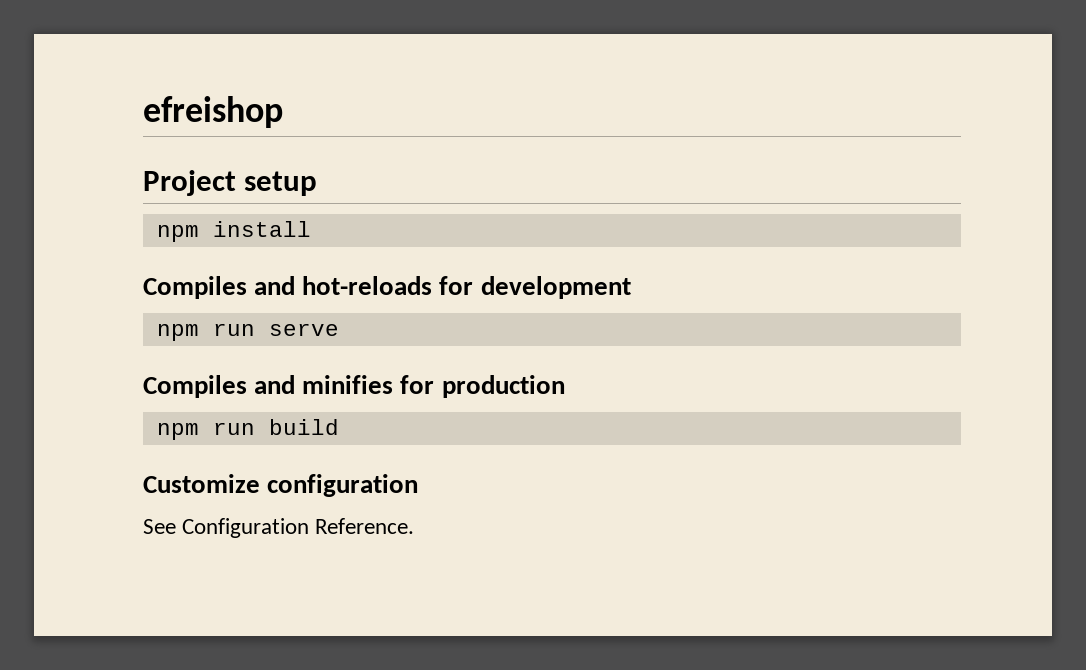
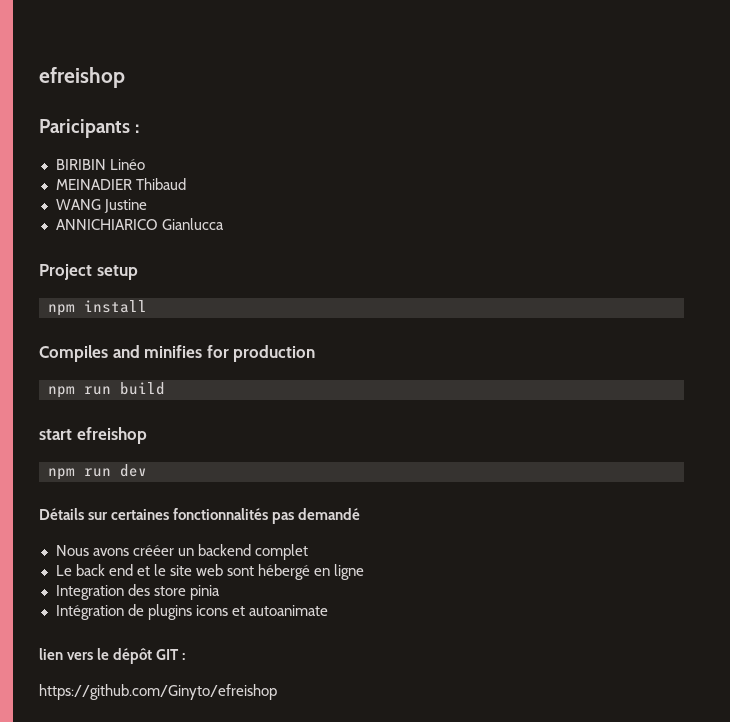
[143,96,283,128] [143,170,318,196] [156,221,311,242] [143,276,631,299] [156,323,339,341] efreishop // Project setup // npm install // Compiles and hot-reloads for development // npm run serve -> [39,67,125,88] [39,119,140,138] [55,159,145,170] [55,178,186,190] [55,199,147,213] [55,218,224,230] [39,264,138,280] [48,300,147,316] efreishop // Paricipants : // BIRIBIN Linéo // MEINADIER Thibaud // WANG Justine // ANNICHIARICO Gianlucca // Project setup // npm install
[143,474,419,497] [143,518,415,538] Customize configuration // See Configuration Reference. -> [39,427,147,444] [48,464,147,480] [39,508,361,524] [55,544,308,560] [55,564,365,580] [55,584,220,600] [55,604,328,620] [39,648,186,664] [39,684,277,700] start efreishop // npm run dev // Détails sur certaines fonctionnalités pas demandé // Nous avons crééer un backend complet // Le back end et le site web sont hébergé en ligne // Integration des store pinia // Intégration de plugins icons et autoanimate // lien vers le dépôt GIT : // https://github.com/Ginyto/efreishop

